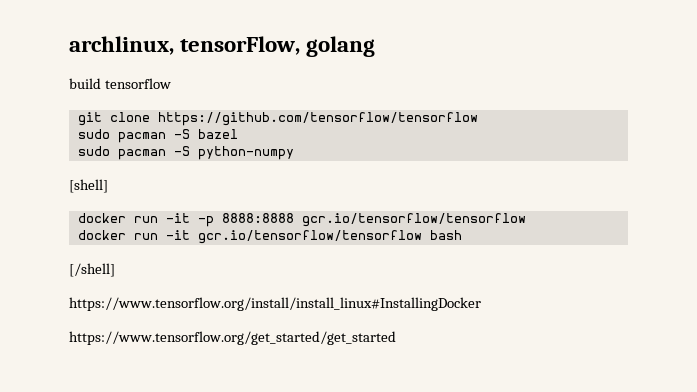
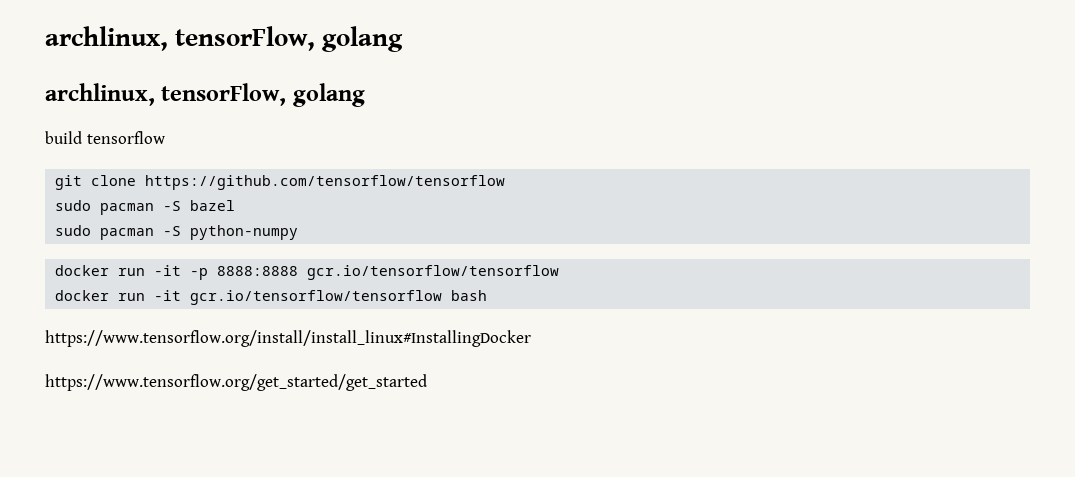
[69,36,376,57] archlinux, tensorFlow, golang -> [45,26,404,52] [45,83,365,107] archlinux, tensorFlow, golang // archlinux, tensorFlow, golang
[69,179,108,193] // [shell] -> (299, 232) none
[69,263,115,277] // [/shell] -> (488, 295) none

